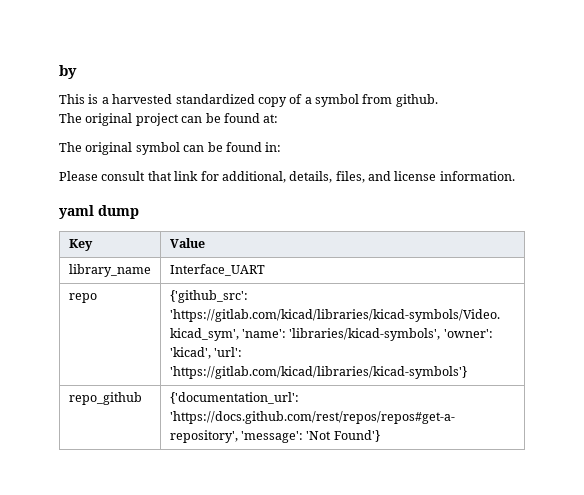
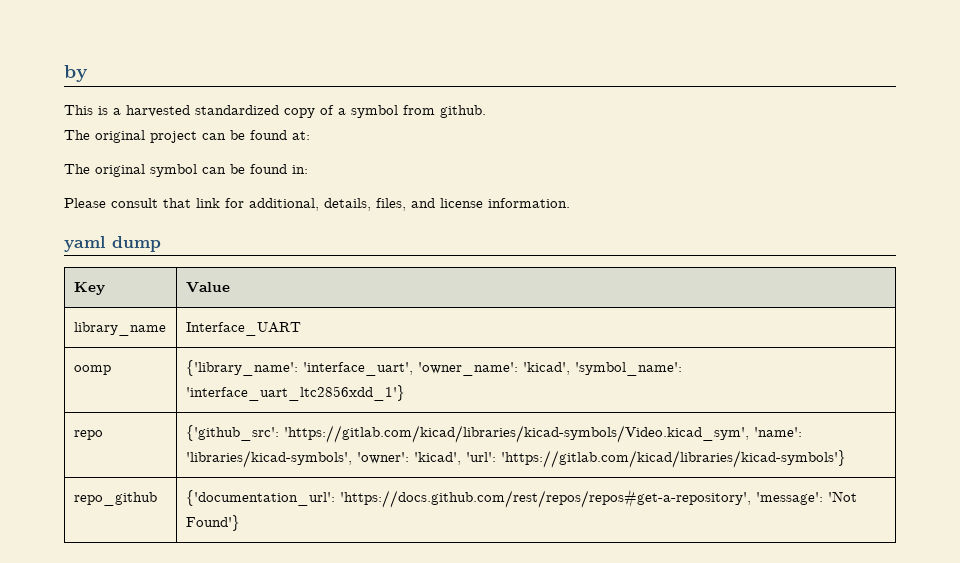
(265, 270) none -> [73,365,111,375] [185,360,682,376] [185,385,405,401] // oomp | {'library_name': 'interface_uart', 'owner_name': 'kicad', 'symbol_name': 'interface_uart_ltc2856xdd_1'}

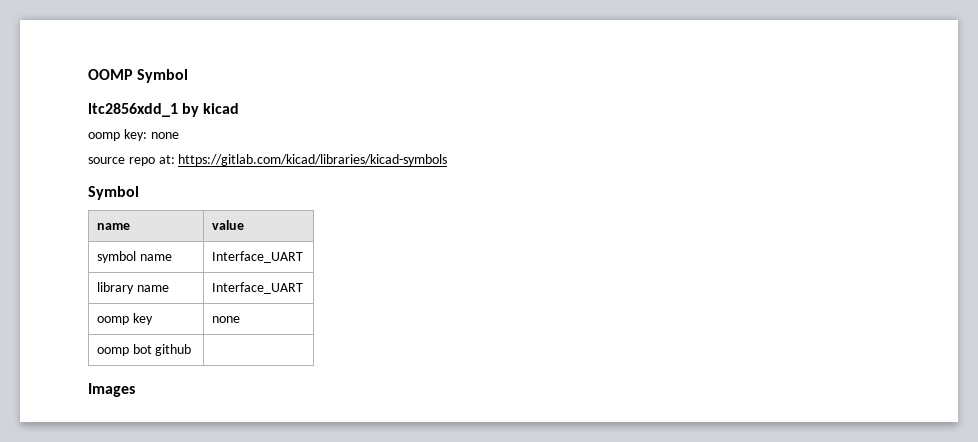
[64,65,88,82] [64,105,486,118] [64,130,310,143] [64,164,308,177] [64,198,570,211] [64,236,161,252] [73,282,105,295] [185,282,230,293] [73,322,166,336] [185,322,301,336] [73,365,111,375] [185,360,682,376] [185,385,405,401] [73,430,103,440] [185,425,802,443] [185,450,846,468] [73,492,157,506] [185,489,857,508] [185,515,240,531] by // This is a harvested standardized copy of a symbol from github. // The original project can be found at: // The original symbol can be found in: // Please consult that link for additional, details, files, and license information. // yaml dump // Key | Value // library_name | Interface_UART // oomp | {'library_name': 'interface_uart', 'owner_name': 'kicad', 'symbol_name': 'interface_uart_ltc2856xdd_1'} // repo | {'github_src': 'https://gitlab.com/kicad/libraries/kicad-symbols/Video.kicad_sym', 'name': 'libraries/kicad-symbols', 'owner': 'kicad', 'url': 'https://gitlab.com/kicad/libraries/kicad-symbols'} // repo_github | {'documentation_url': 'https://docs.github.com/rest/repos/repos#get-a-repository', 'message': 'Not Found'} -> [88,69,189,83] [88,103,240,117] [88,129,179,141] [88,154,448,166] [88,186,139,200] [96,223,130,230] [211,220,244,230] [96,251,172,263] [211,251,303,263] [96,282,169,294] [211,282,303,294] [96,313,153,325] [211,316,240,323] [96,344,192,356] [88,383,135,397] OOMP Symbol // ltc2856xdd_1 by kicad // oomp key: none // source repo at: https://gitlab.com/kicad/libraries/kicad-symbols // Symbol // name | value // symbol name | Interface_UART // library name | Interface_UART // oomp key | none // oomp bot github | // Images

